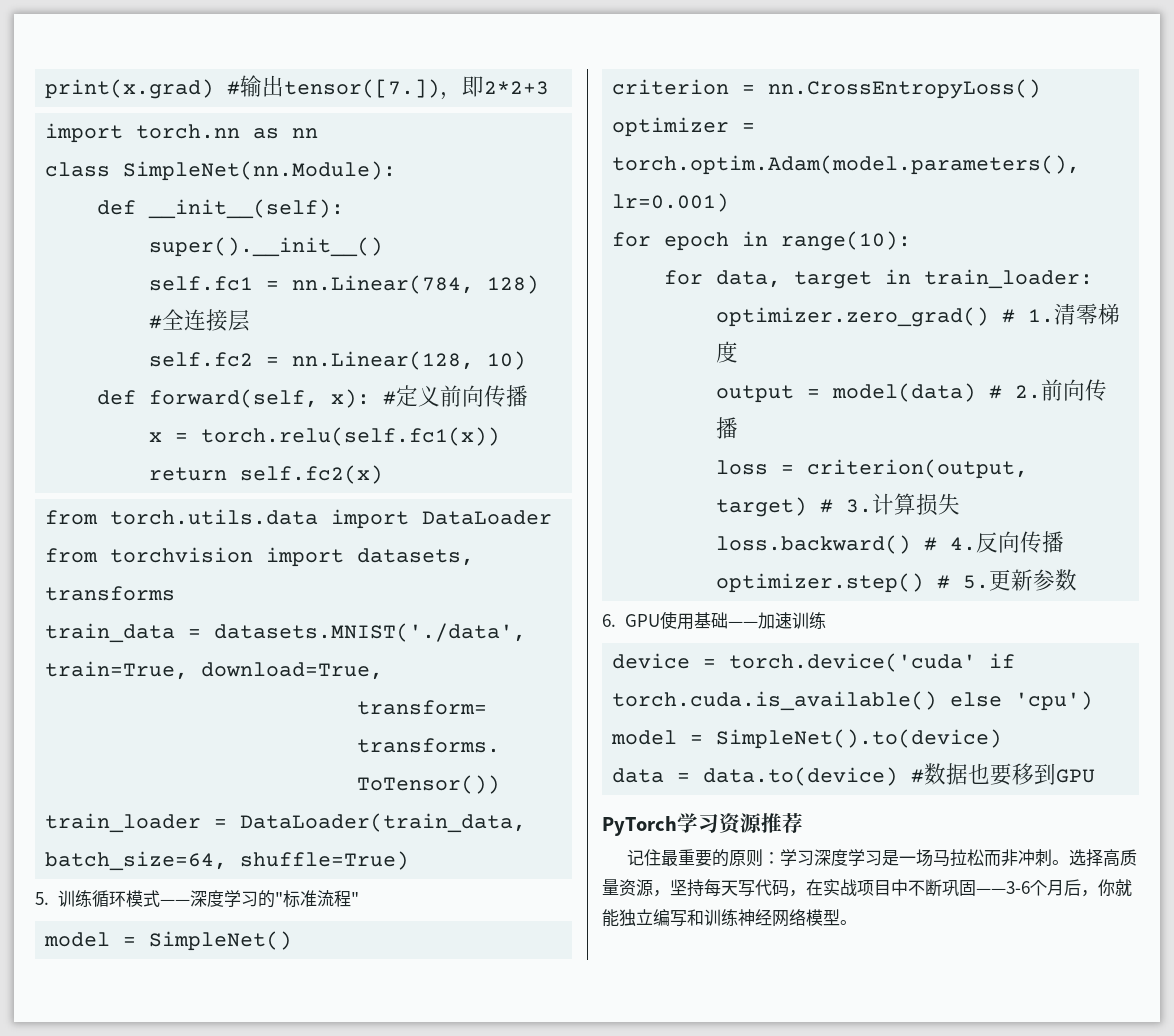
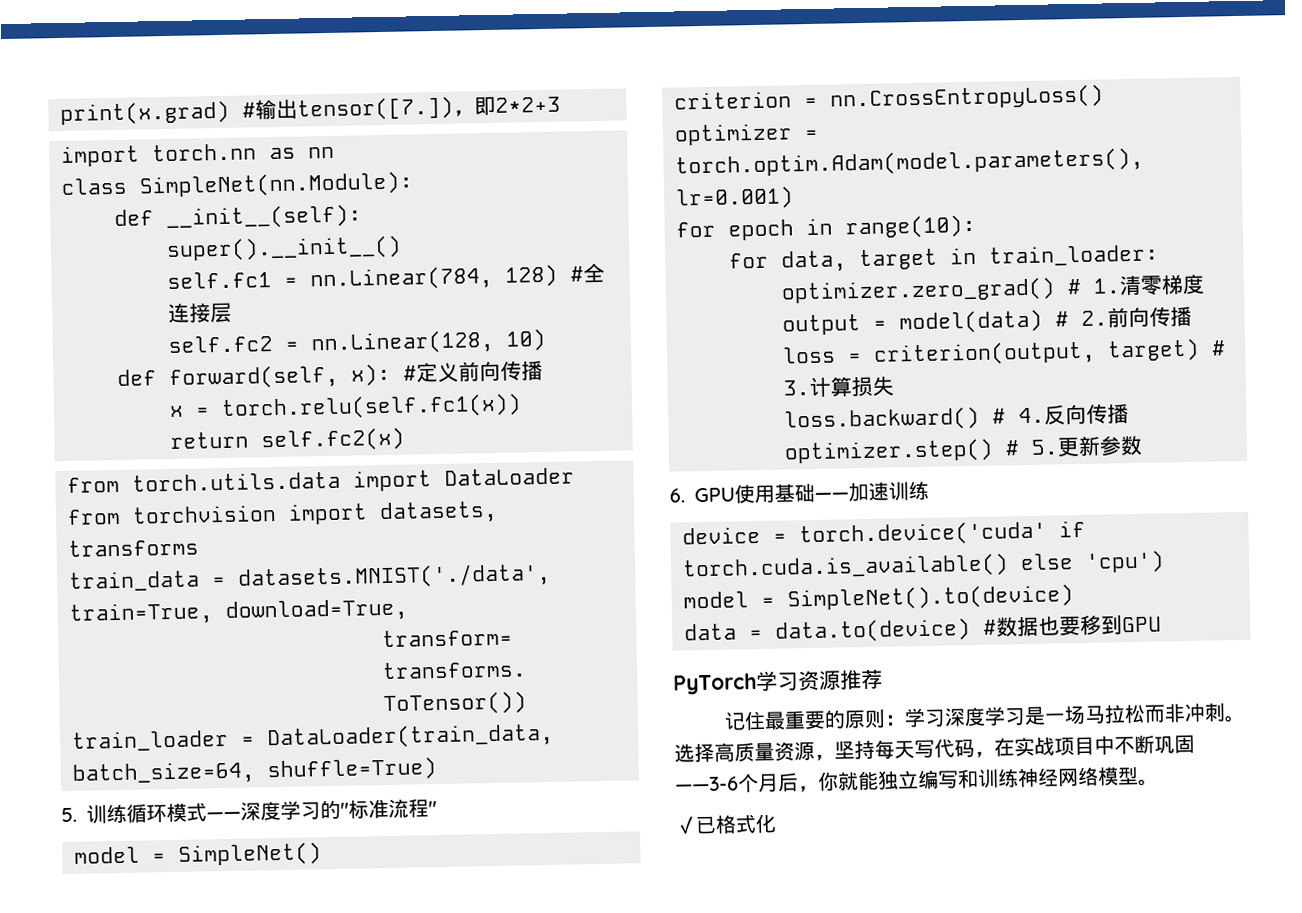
(857, 922) none -> [675,813,777,835] // ✓已格式化

